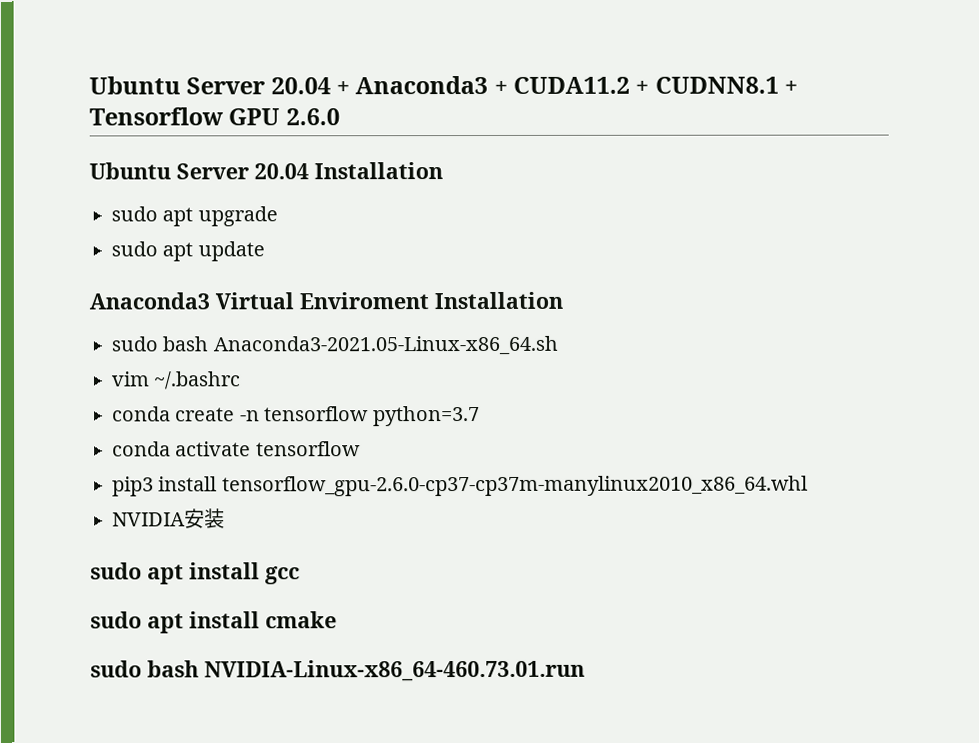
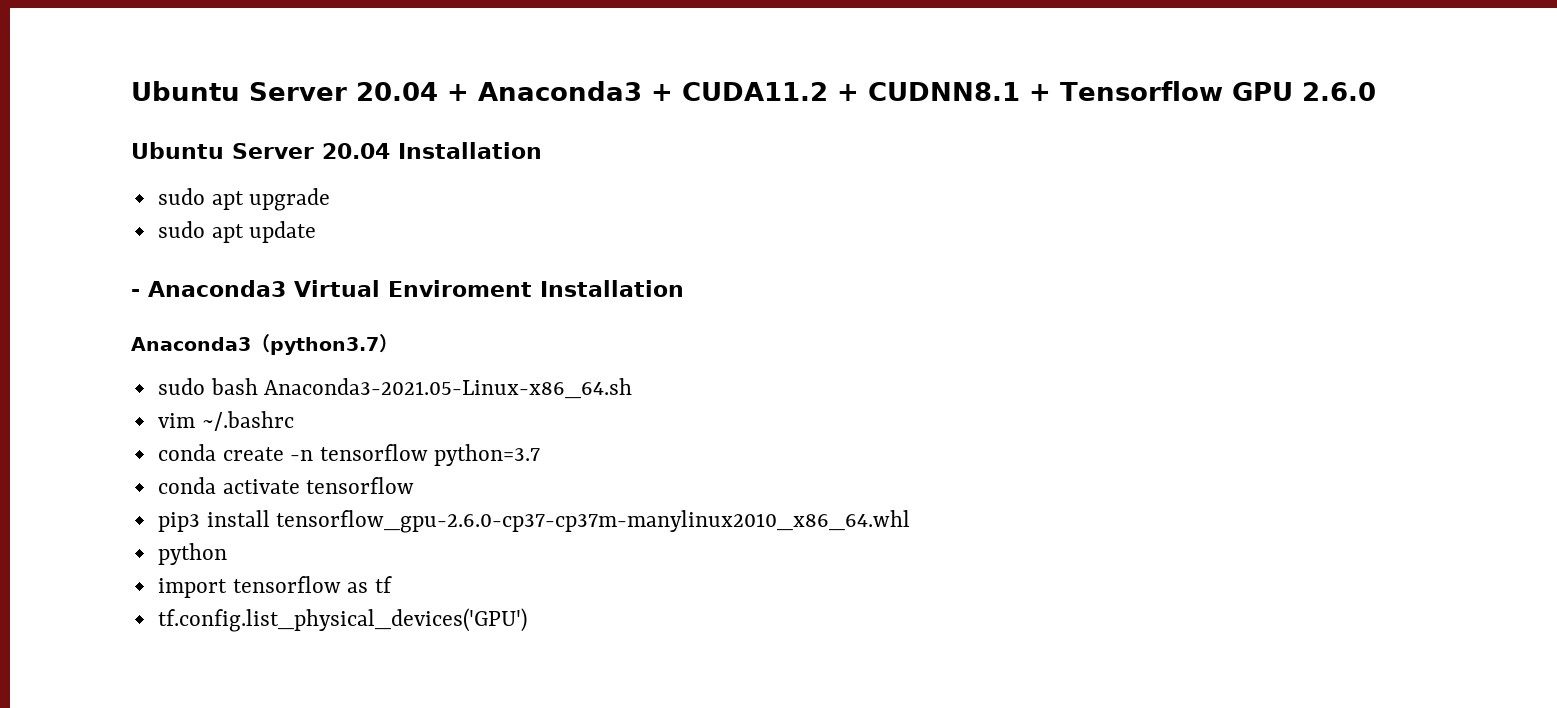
(265, 251) none -> [131,289,140,297] -
(563, 300) none -> [131,334,398,355] // Anaconda3（python3.7）
[112,508,225,529] [90,562,300,585] [90,611,337,634] [90,659,585,682] NVIDIA安装 // sudo apt install gcc // sudo apt install cmake // sudo bash NVIDIA-Linux-x86_64-460.73.01.run -> [157,543,227,565] [157,576,392,598] [157,608,527,632] python // import tensorflow as tf // tf.config.list_physical_devices('GPU')

